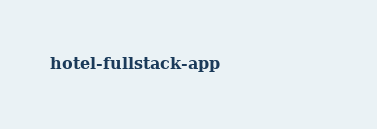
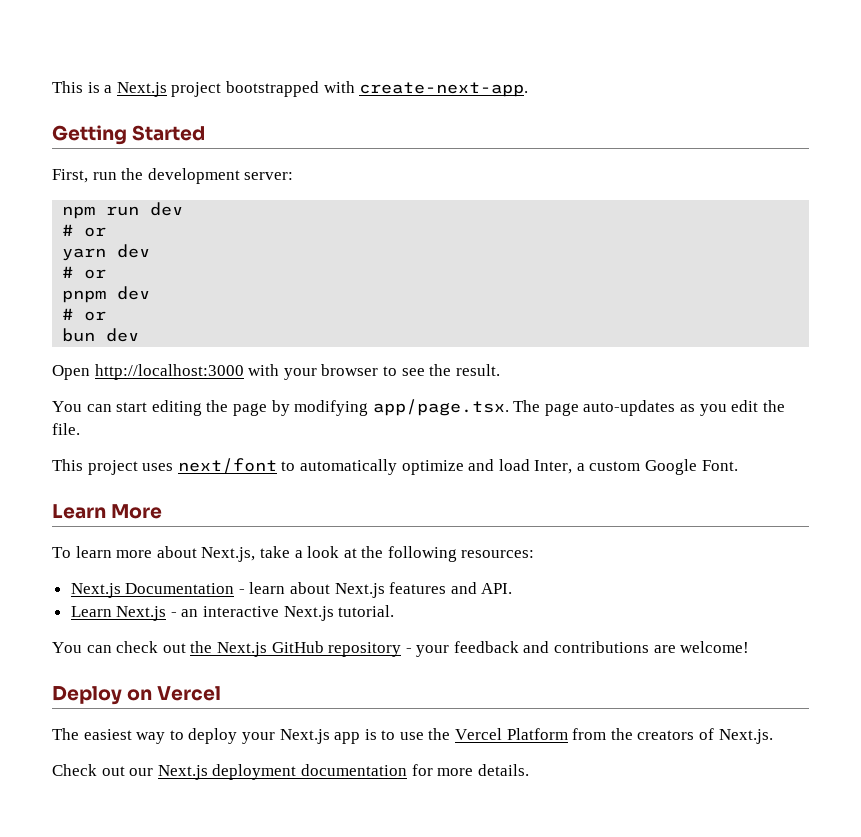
[50,57,220,72] hotel-fullstack-app -> [52,81,529,97] [52,125,206,145] [52,168,294,184] [62,202,184,219] [62,224,107,237] [62,244,151,261] [62,266,107,279] [62,286,151,303] [62,308,107,321] [62,328,140,342] [52,364,500,380] [52,399,785,416] [52,423,80,435] [52,458,738,475] [52,504,163,519] [52,546,535,562] [70,582,513,598] [70,605,395,621] [52,641,750,657] [52,686,222,705] [52,728,773,744] [52,764,529,780] This is a Next.js project bootstrapped with create-next-app. // Getting Started // First, run the development server: // npm run dev // # or // yarn dev // # or // pnpm dev // # or // bun dev // Open http://localhost:3000 with your browser to see the result. // You can start editing the page by modifying app/page.tsx. The page auto-updates as you edit the file. // This project uses next/font to automatically optimize and load Inter, a custom Google Font. // Learn More // To learn more about Next.js, take a look at the following resources: // Next.js Documentation - learn about Next.js features and API. // Learn Next.js - an interactive Next.js tutorial. // You can check out the Next.js GitHub repository - your feedback and contributions are welcome! // Deploy on Vercel // The easiest way to deploy your Next.js app is to use the Vercel Platform from the creators of Next.js. // Check out our Next.js deployment documentation for more details.

